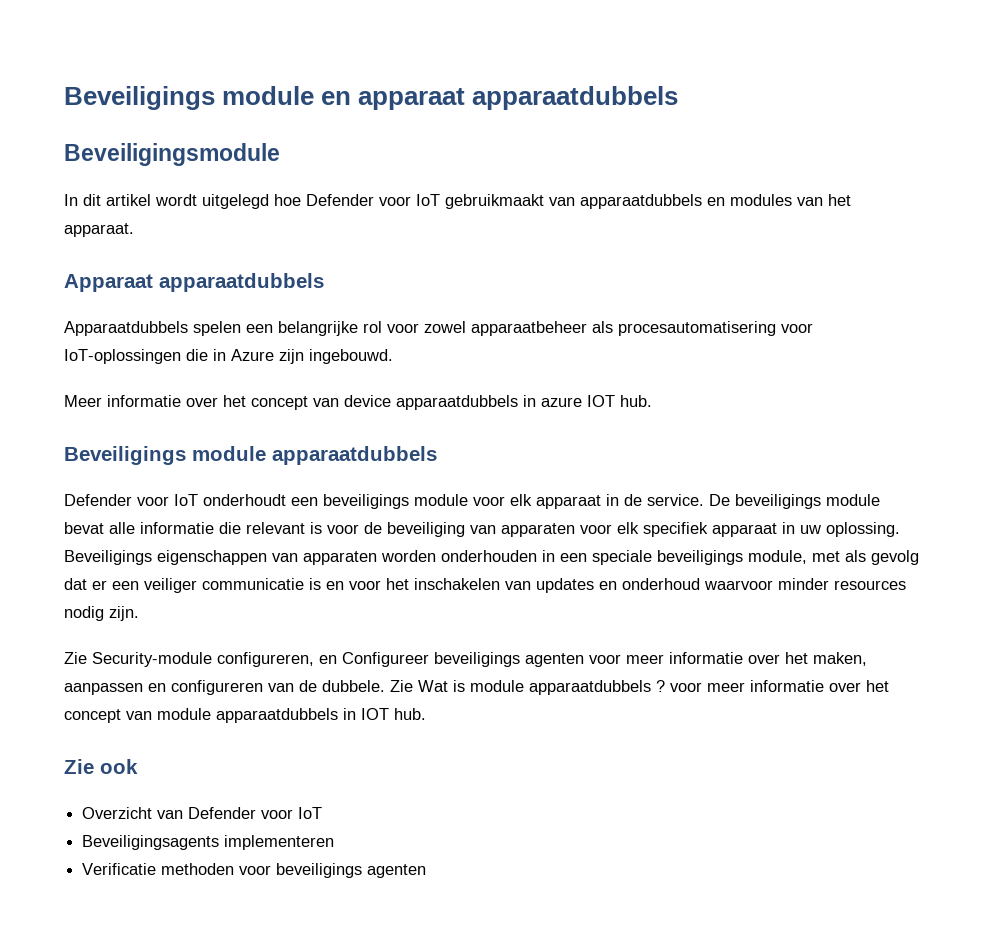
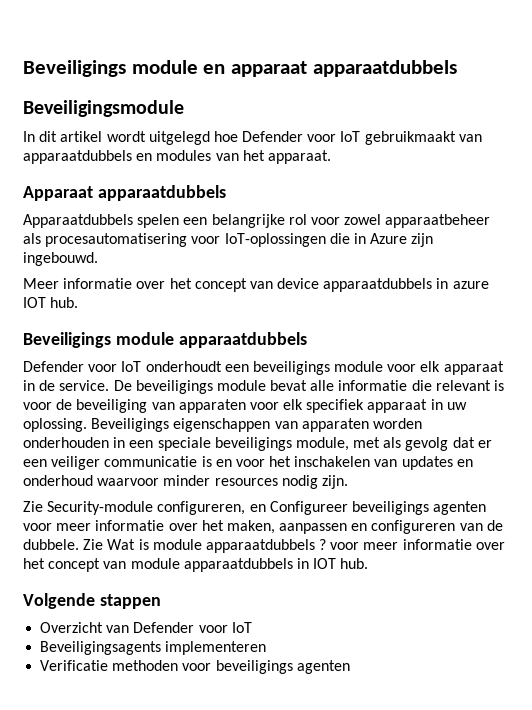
[64,759,138,774] Zie ook -> [23,593,161,609] Volgende stappen

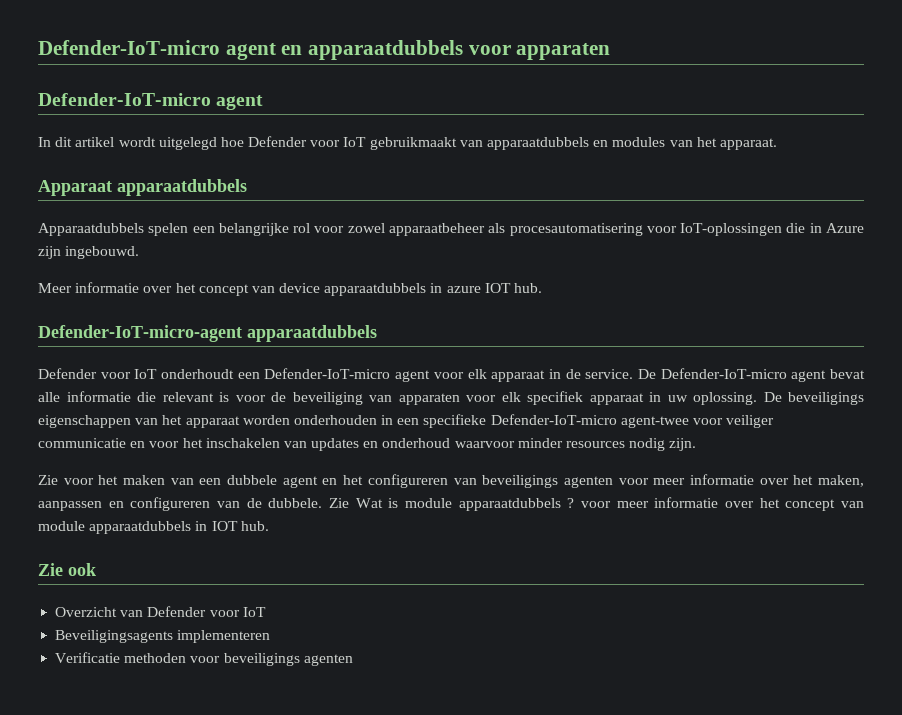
[23,60,457,77] [23,100,184,117] Beveiligings module en apparaat apparaatdubbels // Beveiligingsmodule -> [38,40,611,60] [38,93,264,110] Defender-IoT-micro agent en apparaatdubbels voor apparaten // Defender-IoT-micro agent
[23,332,174,348] Beveiligings module -> [38,325,242,342] Defender-IoT-micro-agent
[252,361,384,375] beveiligings module -> [264,368,431,382] Defender-IoT-micro agent
[135,380,266,394] beveiligings module -> [660,368,827,382] Defender-IoT-micro agent
[91,418,422,432] [23,437,492,451] [23,459,47,467] Beveiligings eigenschappen van apparaten worden onderhouden in een speciale beveiligings module, met als gevolg dat er een -> [763,392,864,405] [38,414,724,428] De beveiligings eigenschappen van het apparaat worden onderhouden in een specifieke Defender-IoT-micro agent-twee voor
[201,456,212,467] is -> (126, 443) none
[47,501,348,515] Security-module configureren, en Configureer -> [63,474,477,488] voor het maken van een dubbele agent en het configureren van
[23,593,161,609] Volgende stappen -> [38,563,96,576] Zie ook

